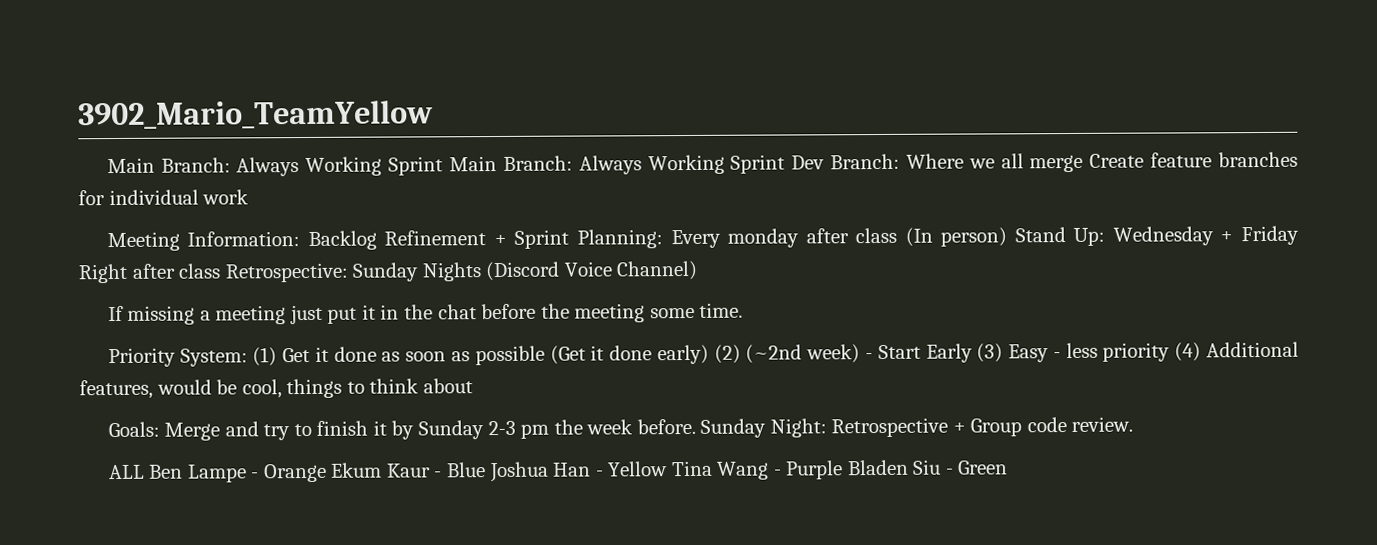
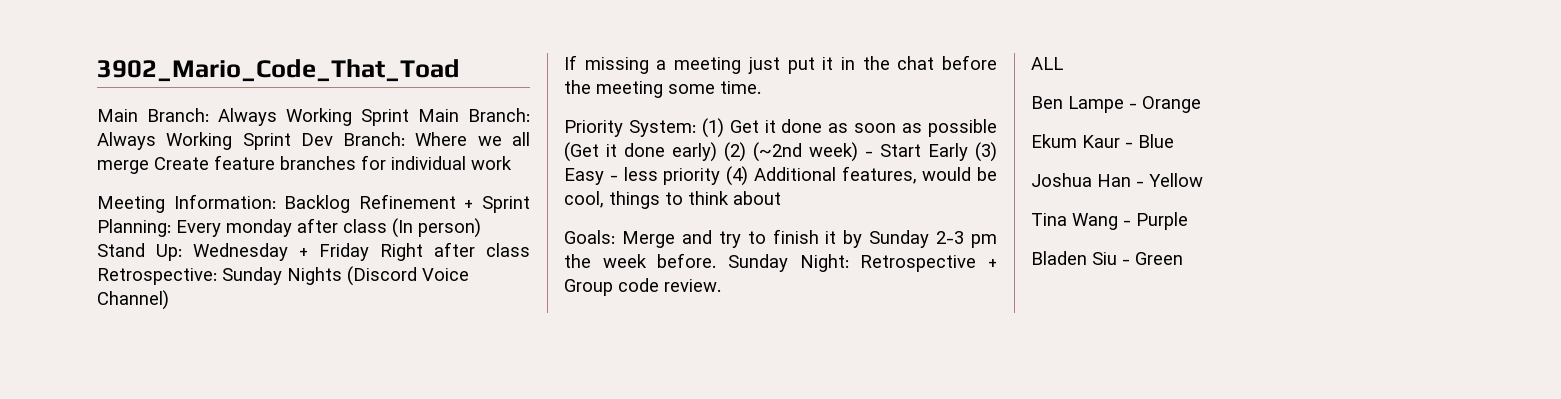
[78,100,433,130] 3902_Mario_TeamYellow -> [97,59,460,82] 3902_Mario_Code_That_Toad
(145, 472) none -> (1063, 63) //
(327, 473) none -> (1201, 104) //
(487, 470) none -> (1174, 141) //
(669, 469) none -> (1203, 180) //
(844, 470) none -> (1188, 221) //

